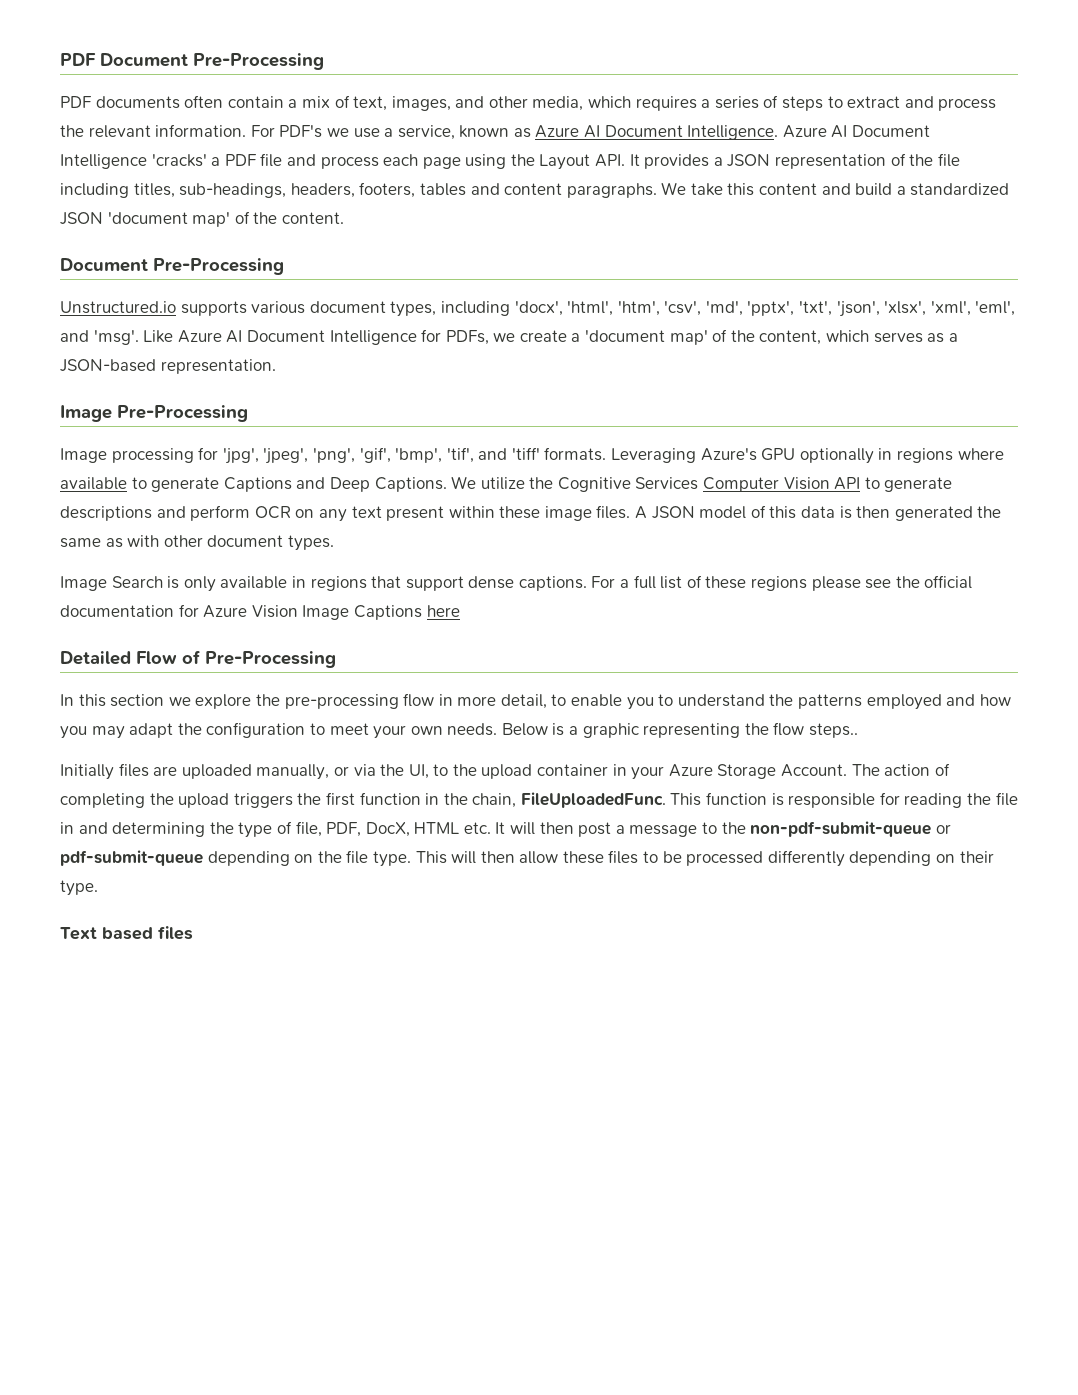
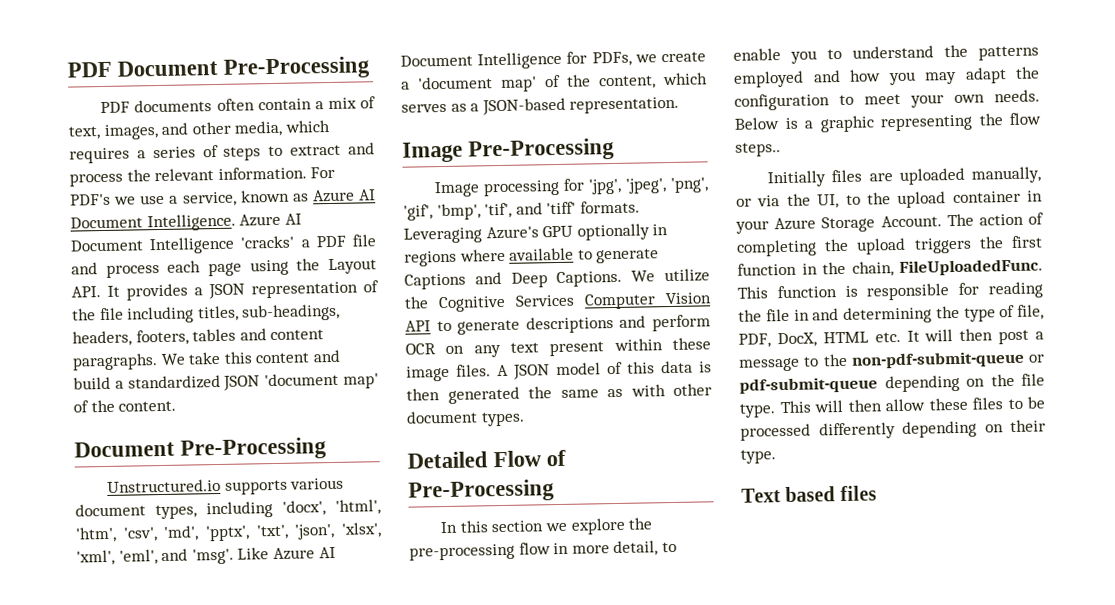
[60,575,973,592] [60,604,460,620] // Image Search is only available in regions that support dense captions. For a full list of these regions please see the official documentation for Azure Vision Image Captions here -> (525, 419) none

